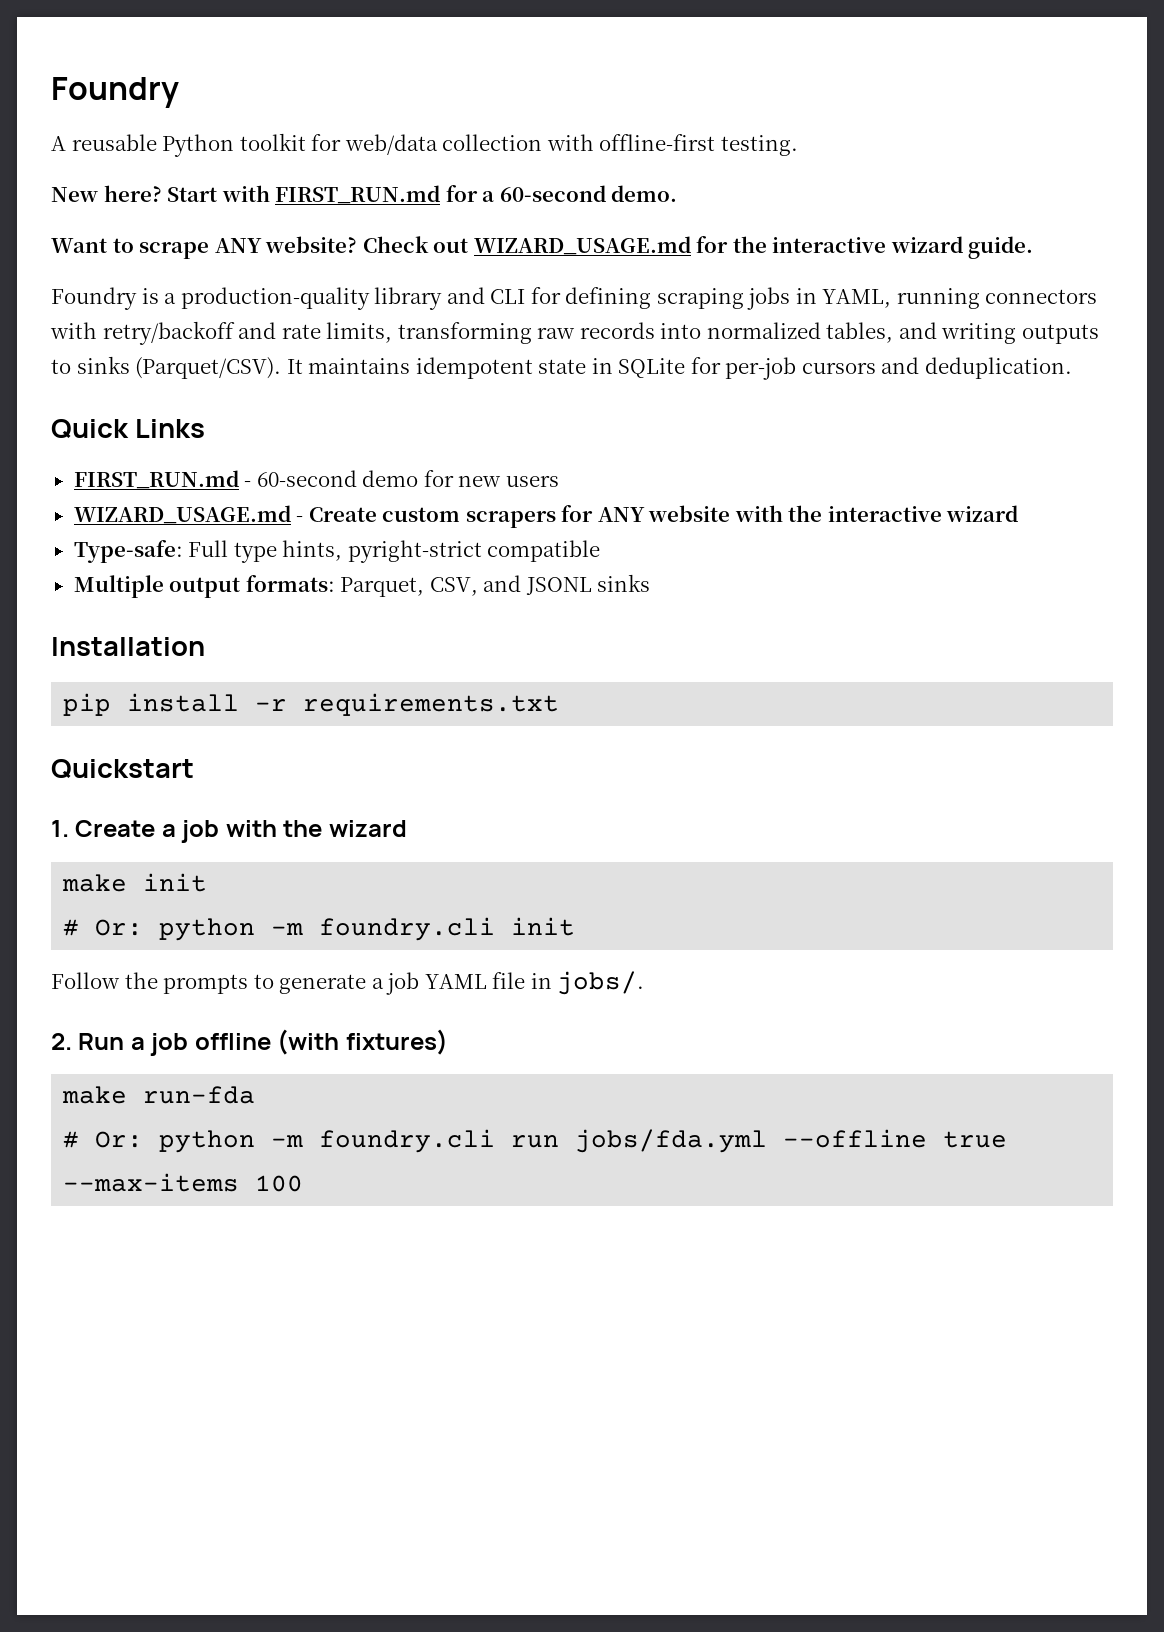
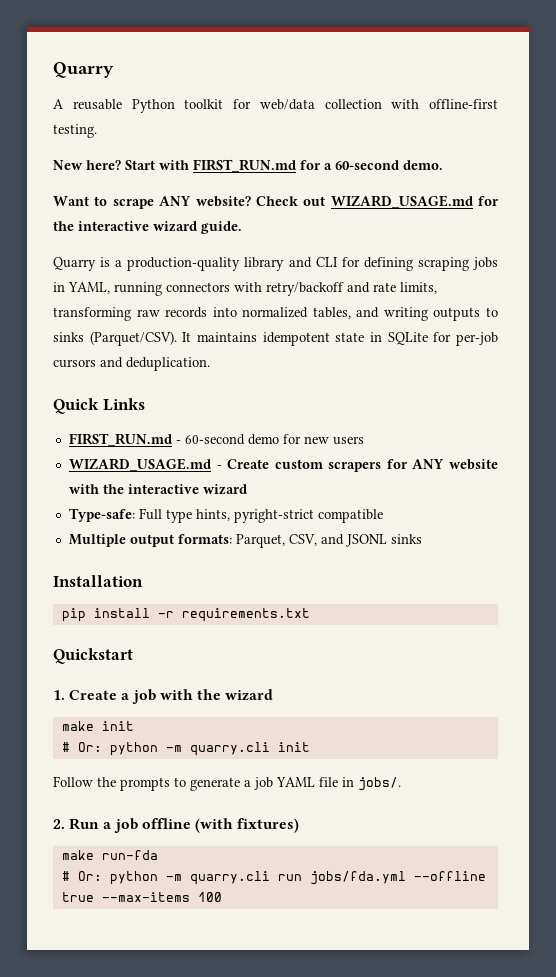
[51,77,179,108] Foundry -> [53,62,114,78] Quarry
[51,287,137,310] Foundry -> [53,257,96,271] Quarry
[319,917,496,941] foundry.cli -> [189,742,270,756] quarry.cli
[319,1129,496,1153] foundry.cli -> [189,871,270,885] quarry.cli

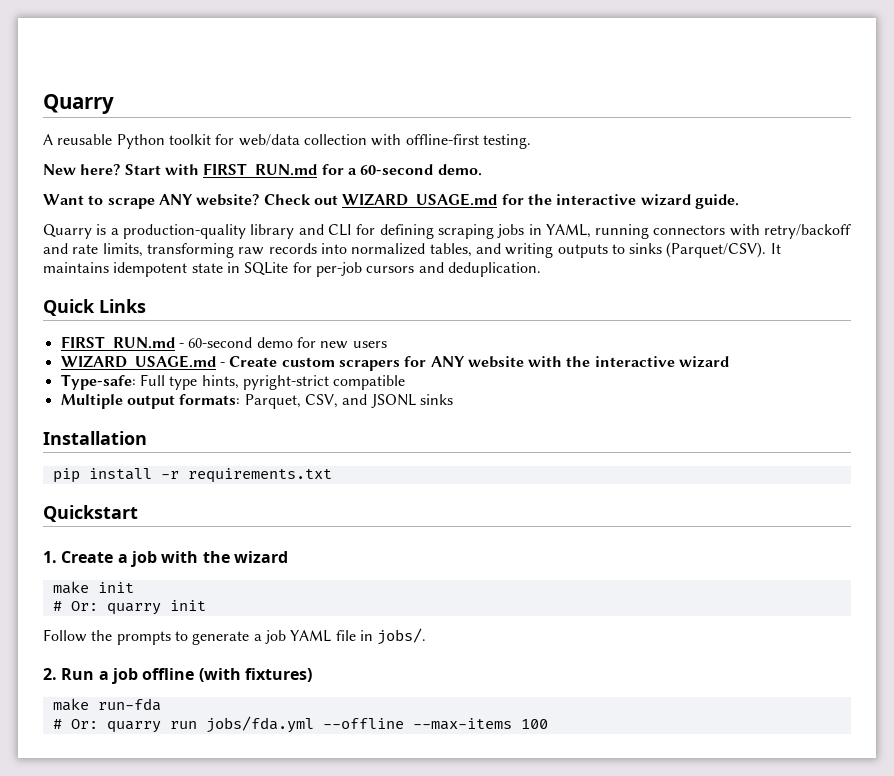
[109,742,270,756] python -m quarry.cli -> [106,603,161,615] quarry
[109,871,270,885] python -m quarry.cli -> [106,721,161,733] quarry
[61,892,94,902] true -> (404, 723) none

